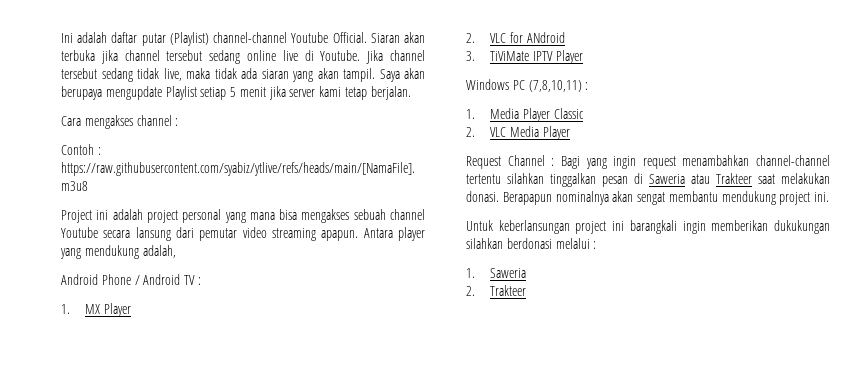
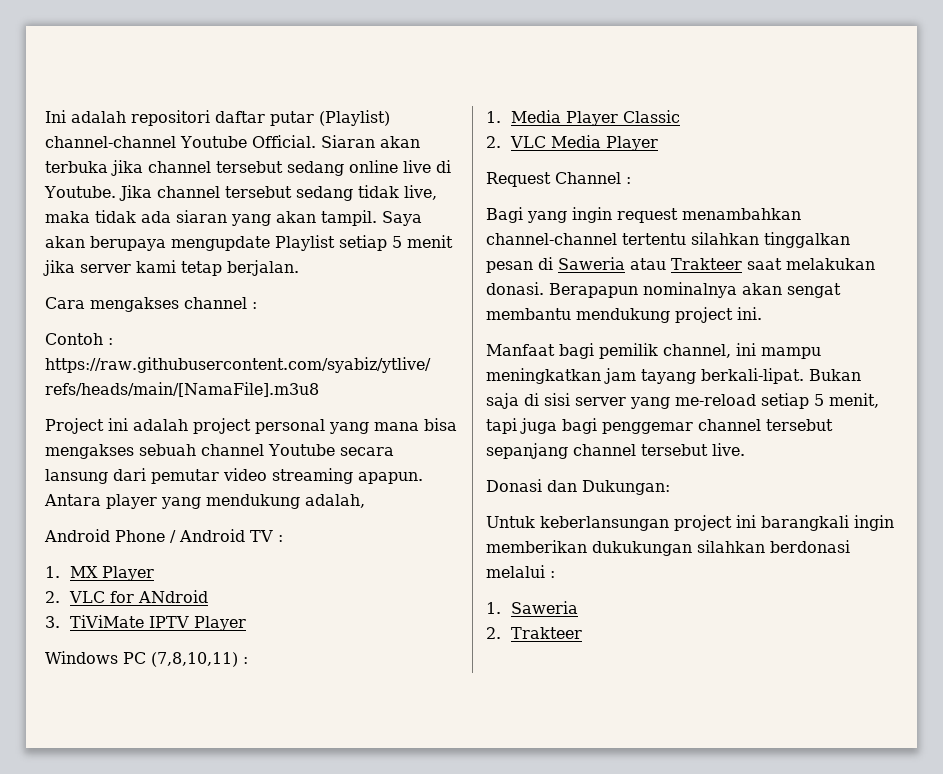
(108, 37) none -> [131,110,210,126] repositori
(555, 162) none -> (631, 180) //
(830, 197) none -> [486,343,821,359] [486,368,861,384] [486,393,879,409] [486,418,833,434] [486,443,745,459] [486,479,670,495] // Manfaat bagi pemilik channel, ini mampu meningkatkan jam tayang berkali-lipat. Bukan saja di sisi server yang me-reload setiap 5 menit, tapi juga bagi penggemar channel tersebut sepanjang channel tersebut live. // Donasi dan Dukungan:

